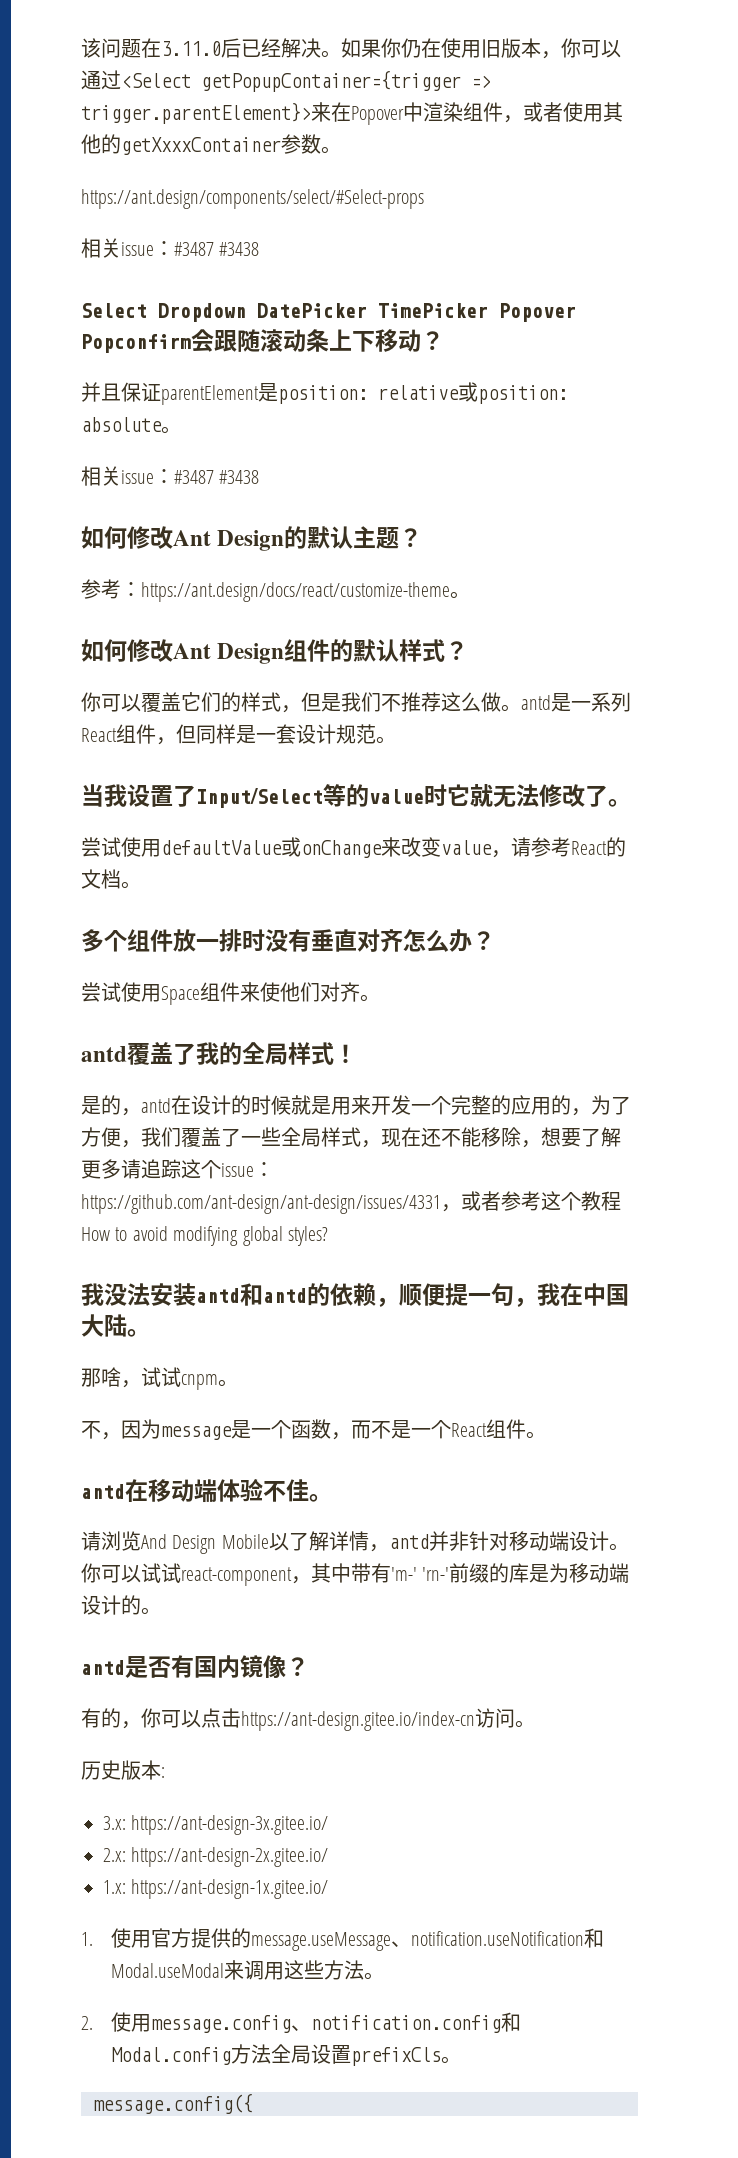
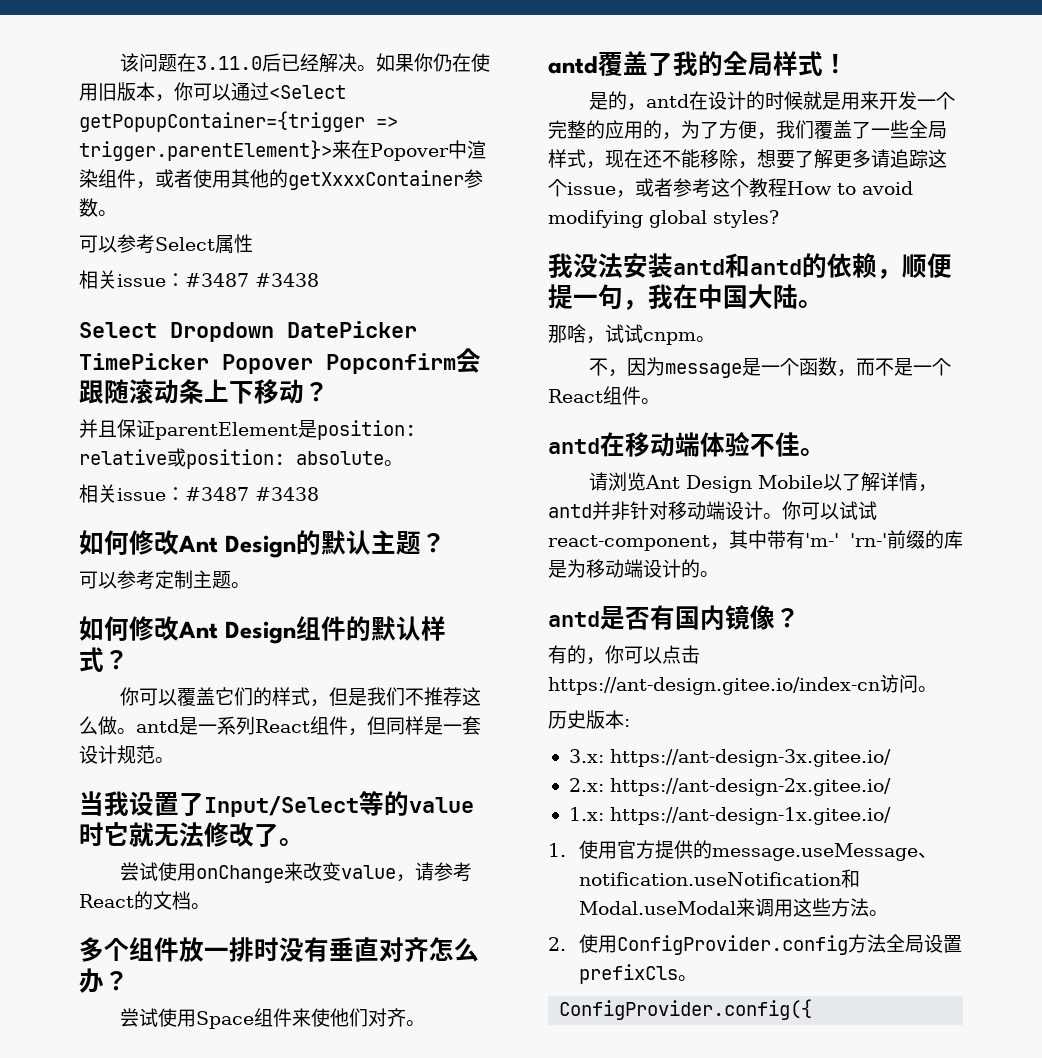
[81,189,424,209] https://ant.design/components/select/#Select-props -> [79,234,253,254] 可以参考Select属性
[81,579,450,602] 参考：https://ant.design/docs/react/customize-theme -> [79,570,231,590] 可以参考定制主题
[161,837,301,857] defaultValue或 -> (196, 872) none
[254,1162,274,1177] [81,1194,441,1214] ：https://github.com/ant-design/ant-design/issues/4331 -> (616, 188) none
[141,1534,167,1549] And -> [644,475,680,489] Ant
[150,2012,521,2033] [110,2047,231,2065] message.config、notification.config和Modal.config -> [617,935,849,955] ConfigProvider.config
[93,2093,253,2114] message.config({ -> [559,999,813,1020] ConfigProvider.config({

